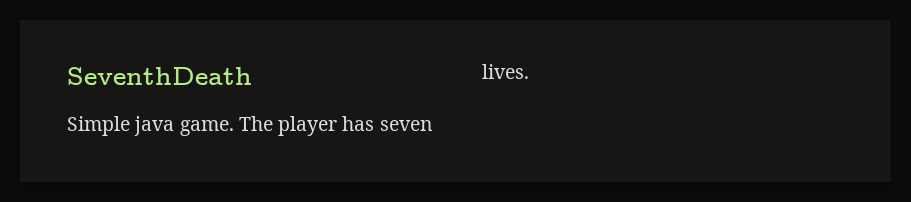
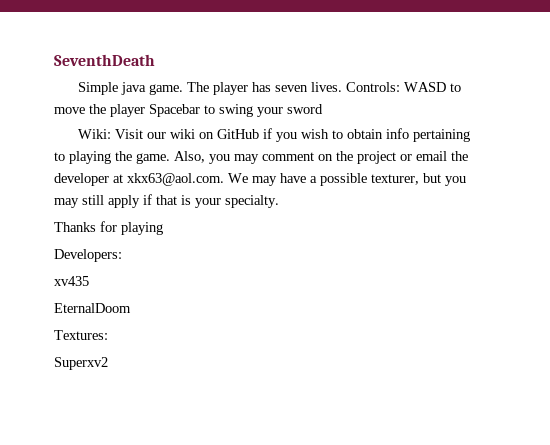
(529, 71) none -> [345,82,461,92] [54,104,323,117] [77,128,470,142] [54,151,468,164] [54,173,466,186] [54,194,279,208] [54,221,163,235] [54,249,122,262] [54,276,89,286] [54,303,131,313] [54,330,108,340] [54,357,108,370] Controls: WASD to move the player Spacebar to swing your sword // Wiki: Visit our wiki on GitHub if you wish to obtain info pertaining to playing the game. Also, you may comment on the project or email the developer at xkx63@aol.com. We may have a possible texturer, but you may still apply if that is your specialty. // Thanks for playing // Developers: // xv435 // EternalDoom // Textures: // Superxv2

